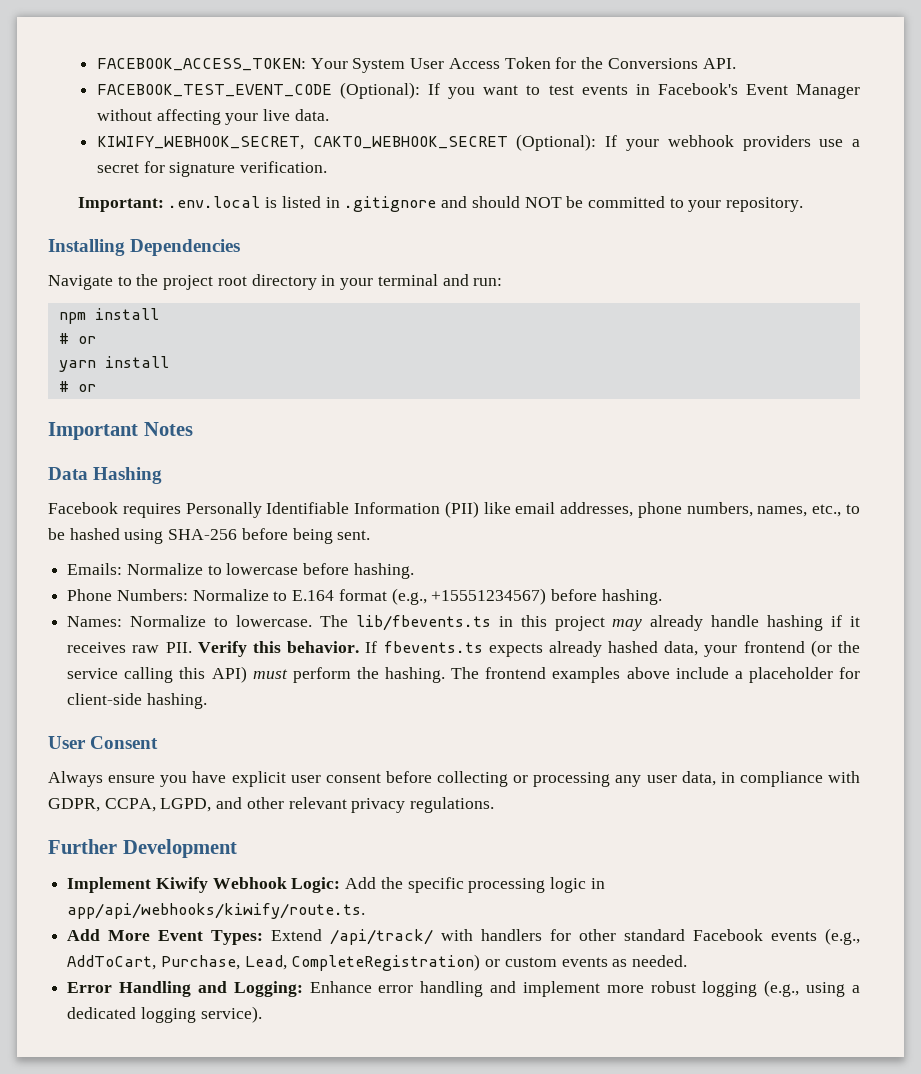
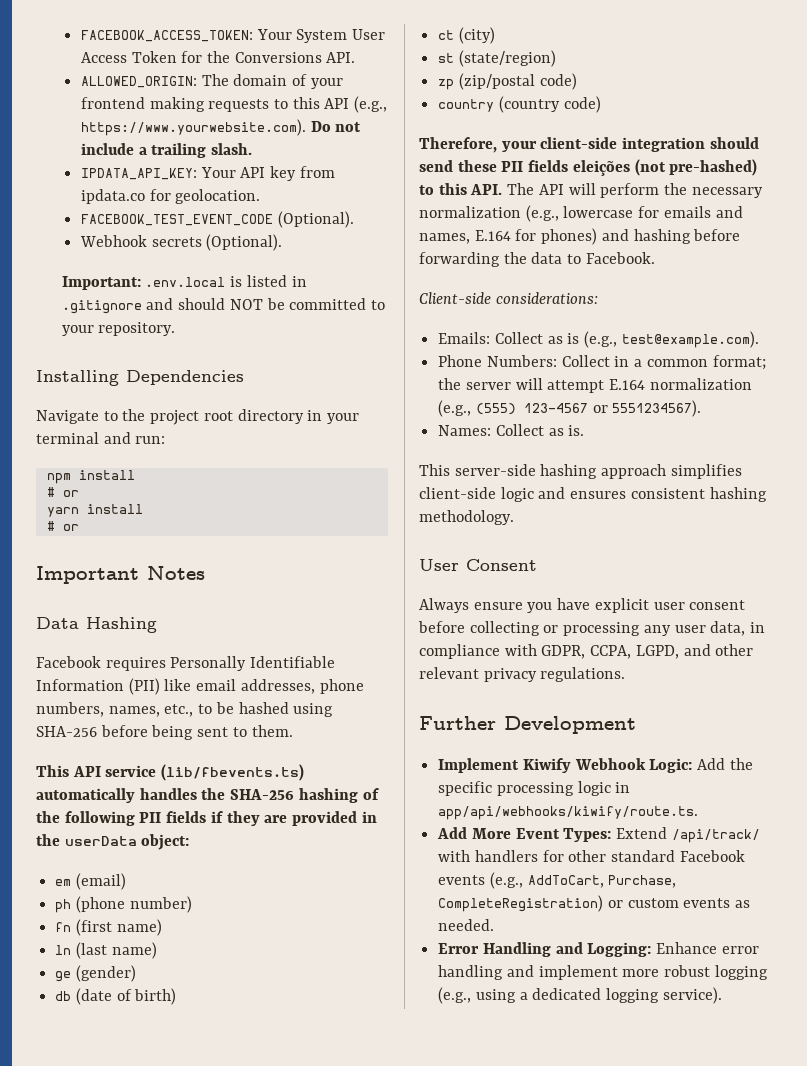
[96,82,860,99] [96,109,329,125] [96,134,861,151] [96,161,328,177] FACEBOOK_TEST_EVENT_CODE (Optional): If you want to test events in Facebook's Event Manager without affecting your live data. // KIWIFY_WEBHOOK_SECRET, CAKTO_WEBHOOK_SECRET (Optional): If your webhook providers use a secret for signature verification. -> [80,74,343,89] [80,96,388,113] [80,119,362,136] [80,143,253,158] [80,166,335,181] [80,189,261,204] [80,211,354,228] [79,234,283,251] ALLOWED_ORIGIN: The domain of your frontend making requests to this API (e.g., https://www.yourwebsite.com). Do not include a trailing slash. // IPDATA_API_KEY: Your API key from ipdata.co for geolocation. // FACEBOOK_TEST_EVENT_CODE (Optional). // Webhook secrets (Optional).
[337,530,371,540] [67,563,414,579] [67,588,662,605] [67,615,861,631] [67,640,860,657] [67,666,861,683] [67,693,207,709] sent. // Emails: Normalize to lowercase before hashing. // Phone Numbers: Normalize to E.164 format (e.g., +15551234567) before hashing. // Names: Normalize to lowercase. The lib/fbevents.ts in this project may already handle hashing if it receives raw PII. Verify this behavior. If fbevents.ts expects already hashed data, your frontend (or the service calling this API) must perform the hashing. The frontend examples above include a placeholder for client-side hashing. -> [197,725,293,737] [36,764,305,781] [36,788,379,803] [36,811,377,826] [36,834,190,850] [55,873,126,890] [55,896,192,913] [55,919,162,936] [55,942,157,959] [55,965,136,982] [55,988,177,1005] [438,27,495,44] [438,50,556,67] [438,73,577,90] [438,96,601,113] [419,137,759,153] [419,159,758,176] [419,183,763,198] [419,205,743,222] [419,228,741,245] [419,252,655,267] [419,292,598,304] [438,331,759,348] [438,355,766,370] [438,378,752,393] [438,400,702,417] [438,424,585,436] [419,464,742,479] [419,487,767,502] [419,510,514,525] sent to them. // This API service (lib/fbevents.ts) automatically handles the SHA-256 hashing of the following PII fields if they are provided in the userData object: // em (email) // ph (phone number) // fn (first name) // ln (last name) // ge (gender) // db (date of birth) // ct (city) // st (state/region) // zp (zip/postal code) // country (country code) // Therefore, your client-side integration should send these PII fields eleições (not pre-hashed) to this API. The API will perform the necessary normalization (e.g., lowercase for emails and names, E.164 for phones) and hashing before forwarding the data to Facebook. // Client-side considerations: // Emails: Collect as is (e.g., test@example.com). // Phone Numbers: Collect in a common format; the server will attempt E.164 normalization (e.g., (555) 123-4567 or 5551234567). // Names: Collect as is. // This server-side hashing approach simplifies client-side logic and ensures consistent hashing methodology.
[244,955,287,970] Lead, -> (677, 881) none

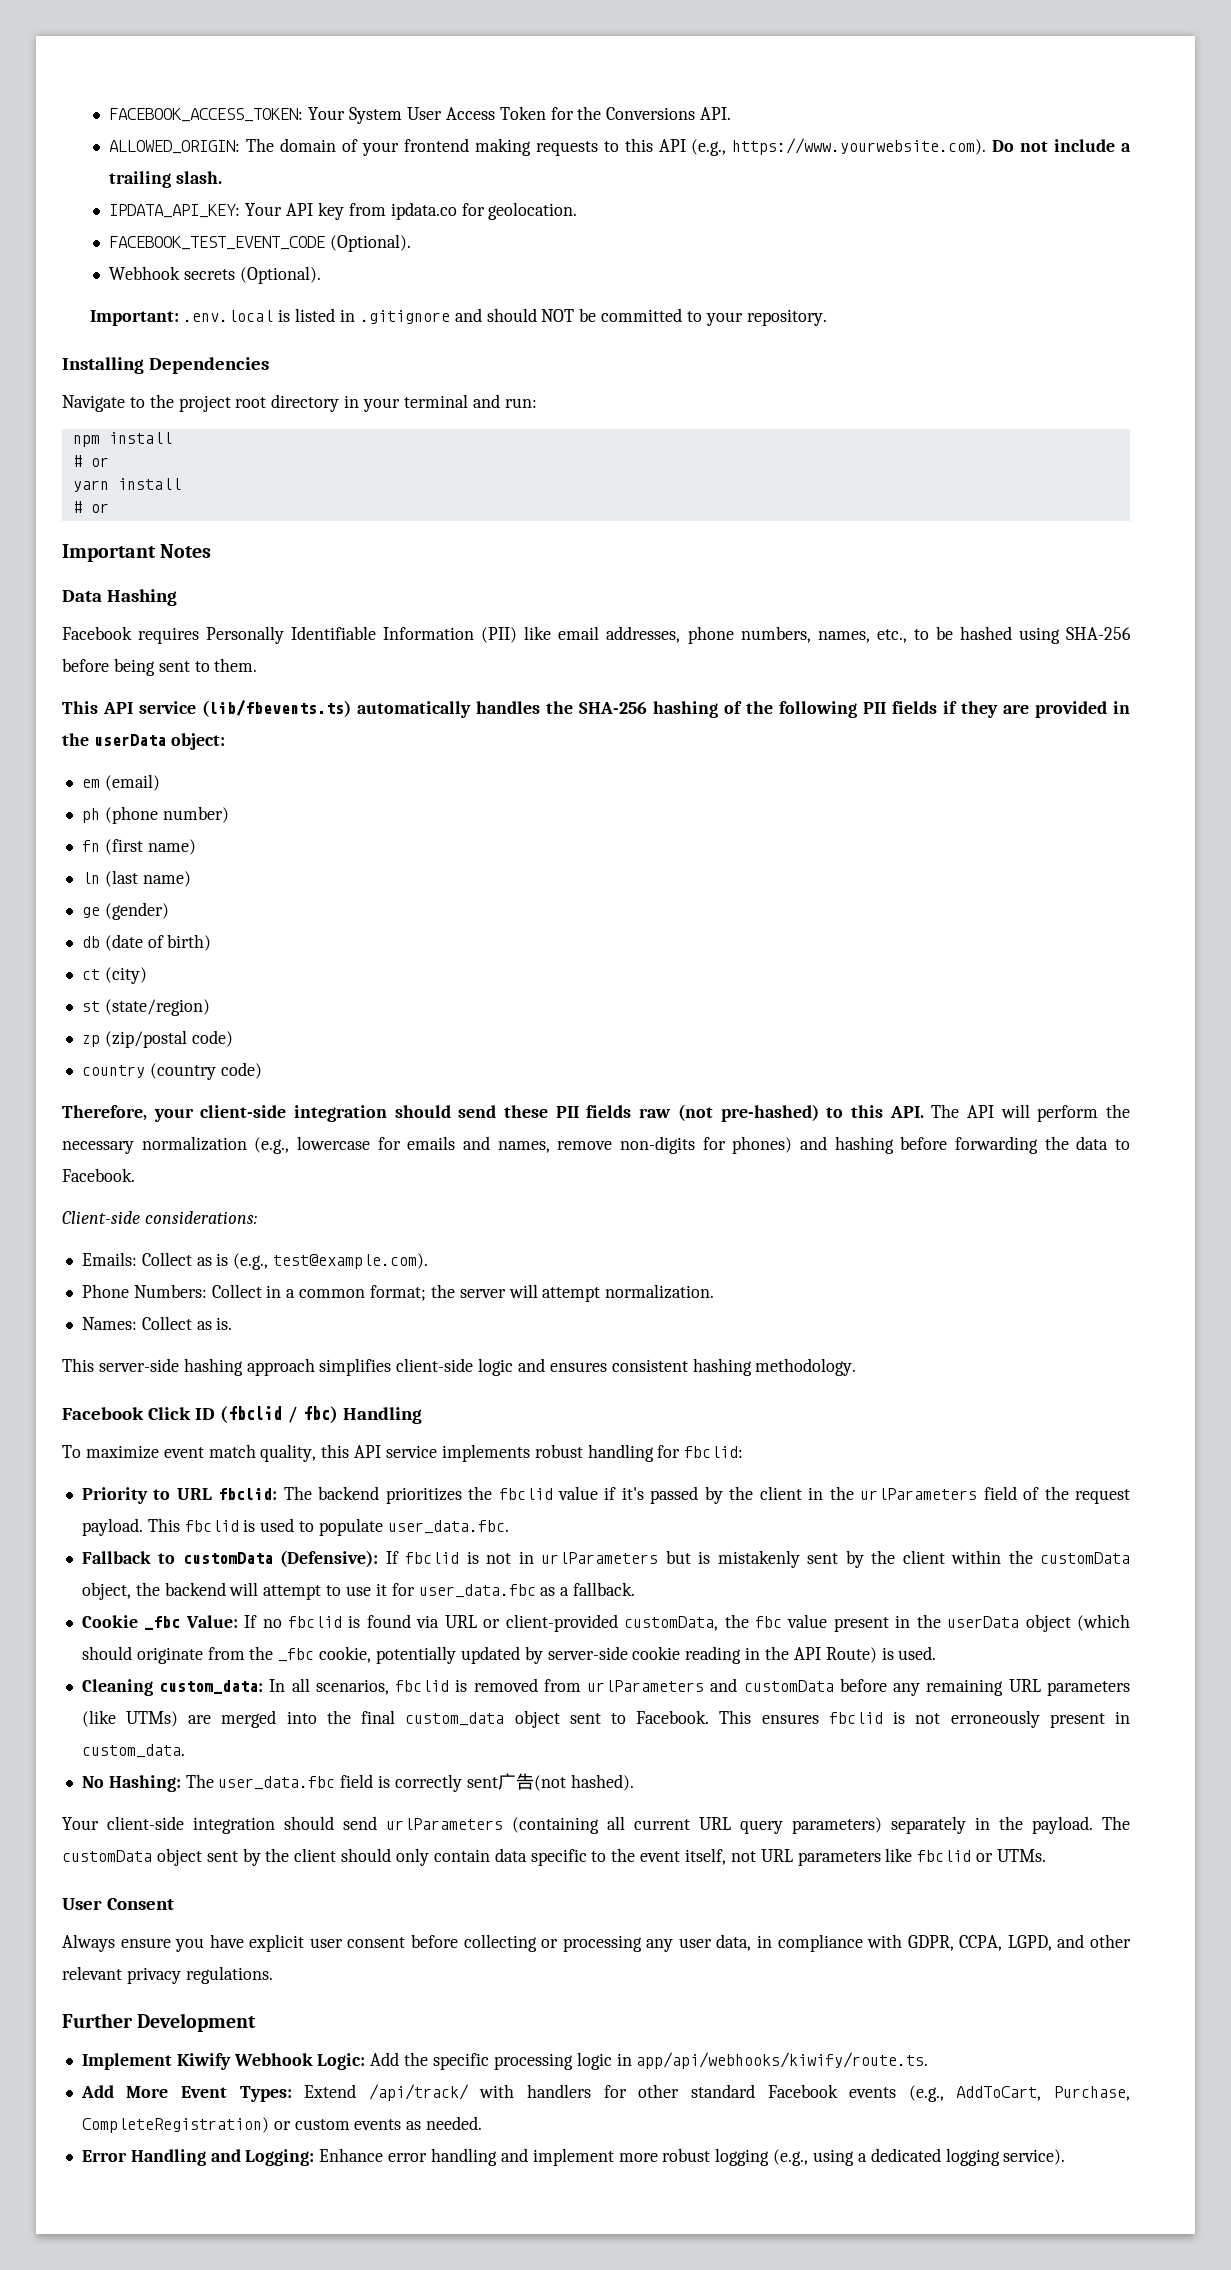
[572,160,630,176] eleições -> [639,1108,672,1118] raw
[474,230,511,241] E.164 -> [557,1136,696,1154] remove non-digits
[609,378,752,390] [438,400,702,417] E.164 normalization (e.g., (555) 123-4567 or 5551234567). -> [605,1284,715,1299] normalization.
(514, 517) none -> [62,1406,422,1424] [62,1444,744,1462] [81,1486,1131,1504] [81,1518,509,1536] [81,1550,1130,1568] [81,1582,636,1600] [81,1614,1130,1632] [81,1646,937,1664] [81,1678,1131,1696] [81,1710,1130,1728] [81,1744,185,1758] [81,1773,634,1792] [62,1816,1130,1834] [62,1848,1047,1866] // Facebook Click ID (fbclid / fbc) Handling // To maximize event match quality, this API service implements robust handling for fbclid: // Priority to URL fbclid: The backend prioritizes the fbclid value if it's passed by the client in the urlParameters field of the request payload. This fbclid is used to populate user_data.fbc. // Fallback to customData (Defensive): If fbclid is not in urlParameters but is mistakenly sent by the client within the customData object, the backend will attempt to use it for user_data.fbc as a fallback. // Cookie _fbc Value: If no fbclid is found via URL or client-provided customData, the fbc value present in the userData object (which should originate from the _fbc cookie, potentially updated by server-side cookie reading in the API Route) is used. // Cleaning custom_data: In all scenarios, fbclid is removed from urlParameters and customData before any remaining URL parameters (like UTMs) are merged into the final custom_data object sent to Facebook. This ensures fbclid is not erroneously present in custom_data. // No Hashing: The user_data.fbc field is correctly sent广告(not hashed). // Your client-side integration should send urlParameters (containing all current URL query parameters) separately in the payload. The customData object sent by the client should only contain data specific to the event itself, not URL parameters like fbclid or UTMs.

